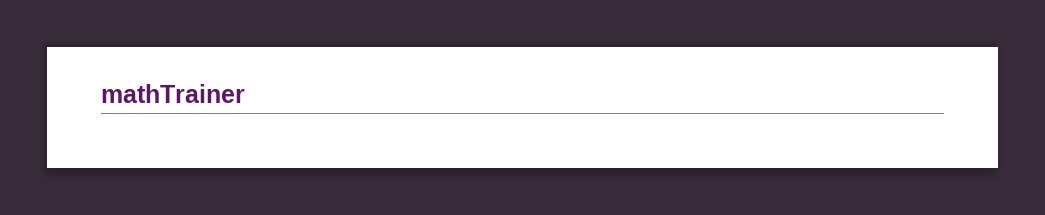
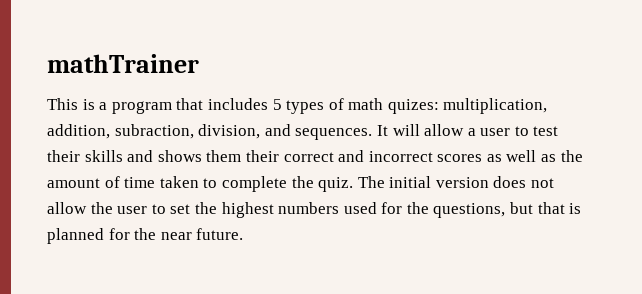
(245, 93) none -> [47,98,548,114] [47,124,559,140] [47,150,583,162] [47,176,555,192] [47,202,582,218] [47,228,244,244] // This is a program that includes 5 types of math quizes: multiplication, addition, subraction, division, and sequences. It will allow a user to test their skills and shows them their correct and incorrect scores as well as the amount of time taken to complete the quiz. The initial version does not allow the user to set the highest numbers used for the questions, but that is planned for the near future.

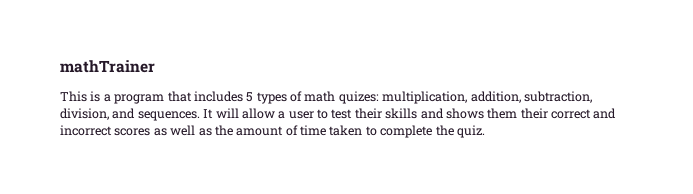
[114,124,194,139] subraction, -> [523,91,592,103] subtraction,
[357,176,555,188] [47,202,582,218] [47,228,244,244] The initial version does not allow the user to set the highest numbers used for the questions, but that is planned for the near future. -> (485, 131) none

